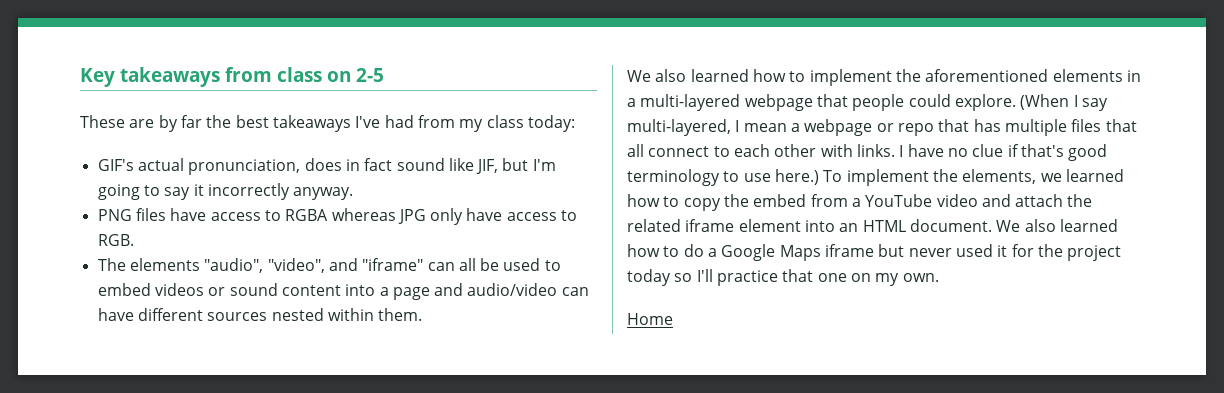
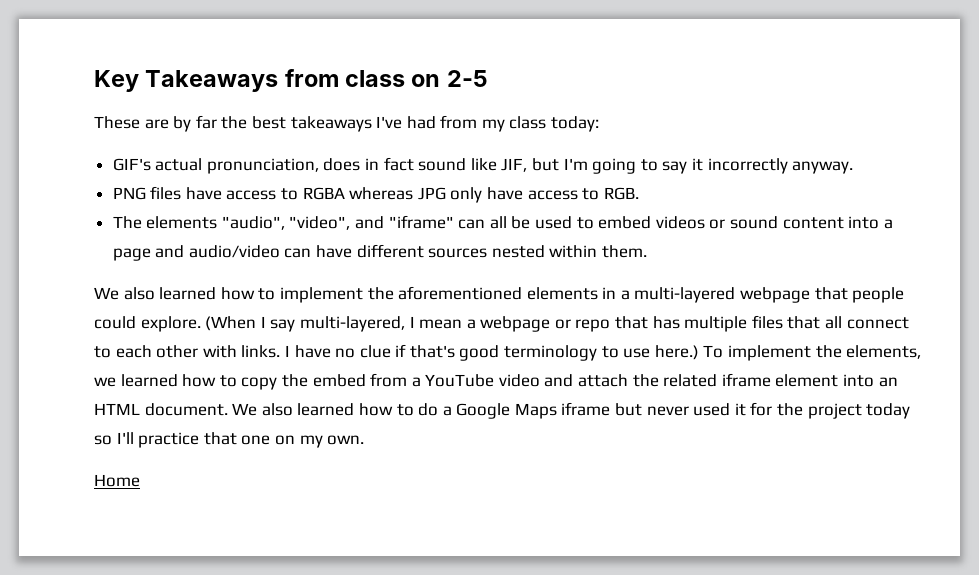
[120,67,220,87] takeaways -> [145,70,279,92] Takeaways

